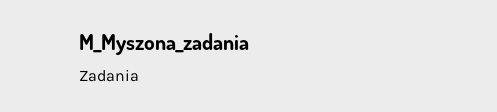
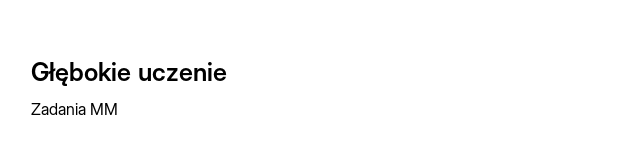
[79,33,249,55] M_Myszona_zadania -> [31,62,227,86] Głębokie uczenie
(139, 75) none -> [90,103,119,115] MM

